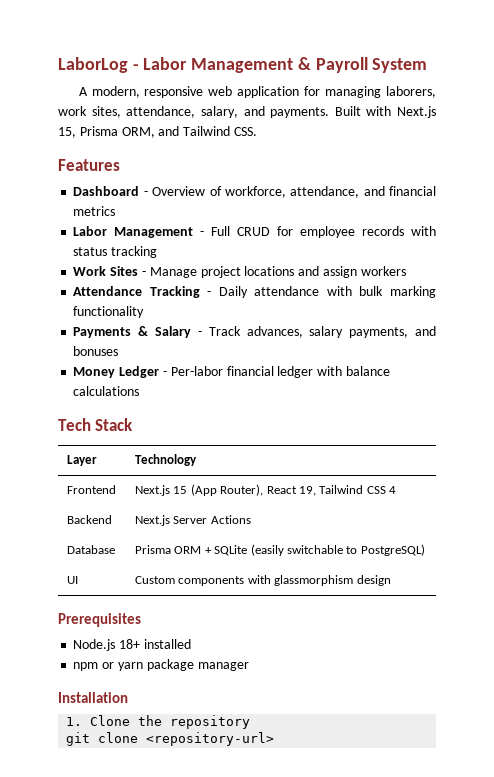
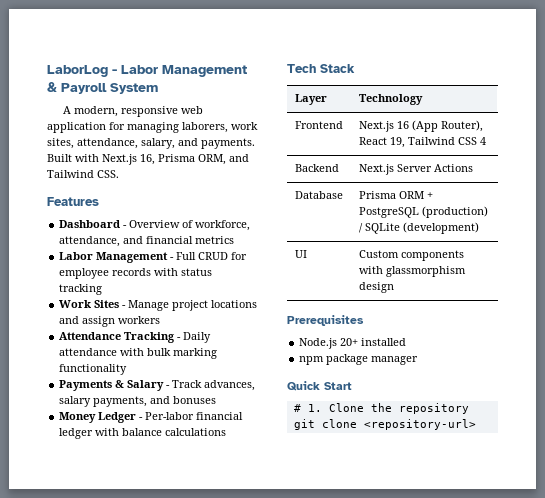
[58,127,76,138] 15, -> [140,154,155,165] 16,
[173,486,188,494] 15 -> [396,121,409,129] 16
[214,544,425,556] SQLite (easily switchable to PostgreSQL) -> [358,206,488,218] [358,222,479,234] PostgreSQL (production) / SQLite (development)
[119,639,141,649] 18+ -> [340,338,359,346] 20+
[102,662,143,671] or yarn -> (325, 360) none
[58,692,128,703] Installation // -> [287,381,352,391] [293,404,301,412] Quick Start // #

